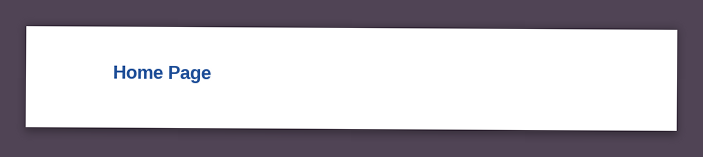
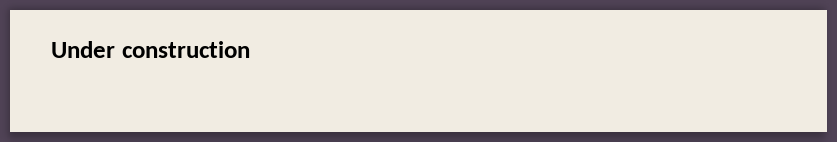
[112,65,212,84] Home Page -> [51,41,250,58] Under construction

